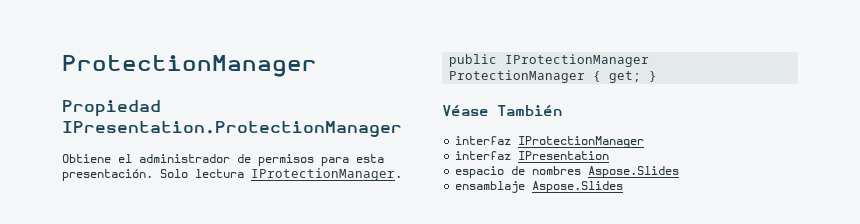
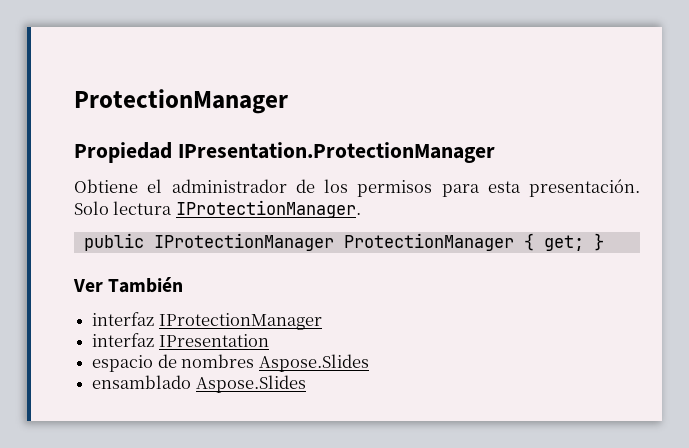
(251, 158) none -> [324,179,348,193] los
[442,105,488,116] Véase -> [73,279,103,292] Ver
[455,181,526,193] ensamblaje -> [92,375,192,389] ensamblado

